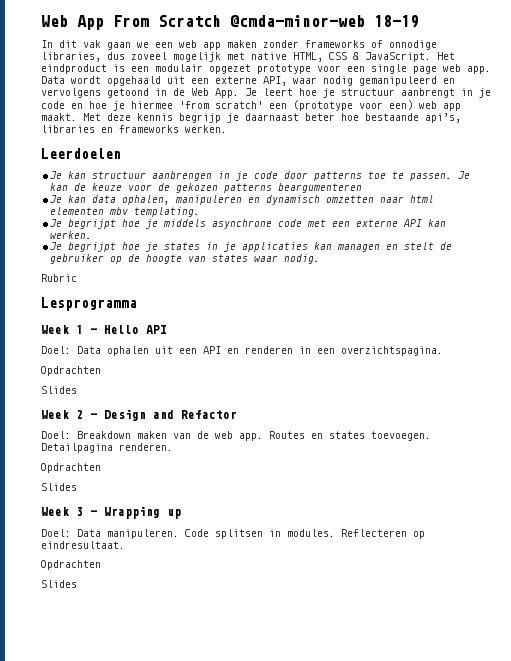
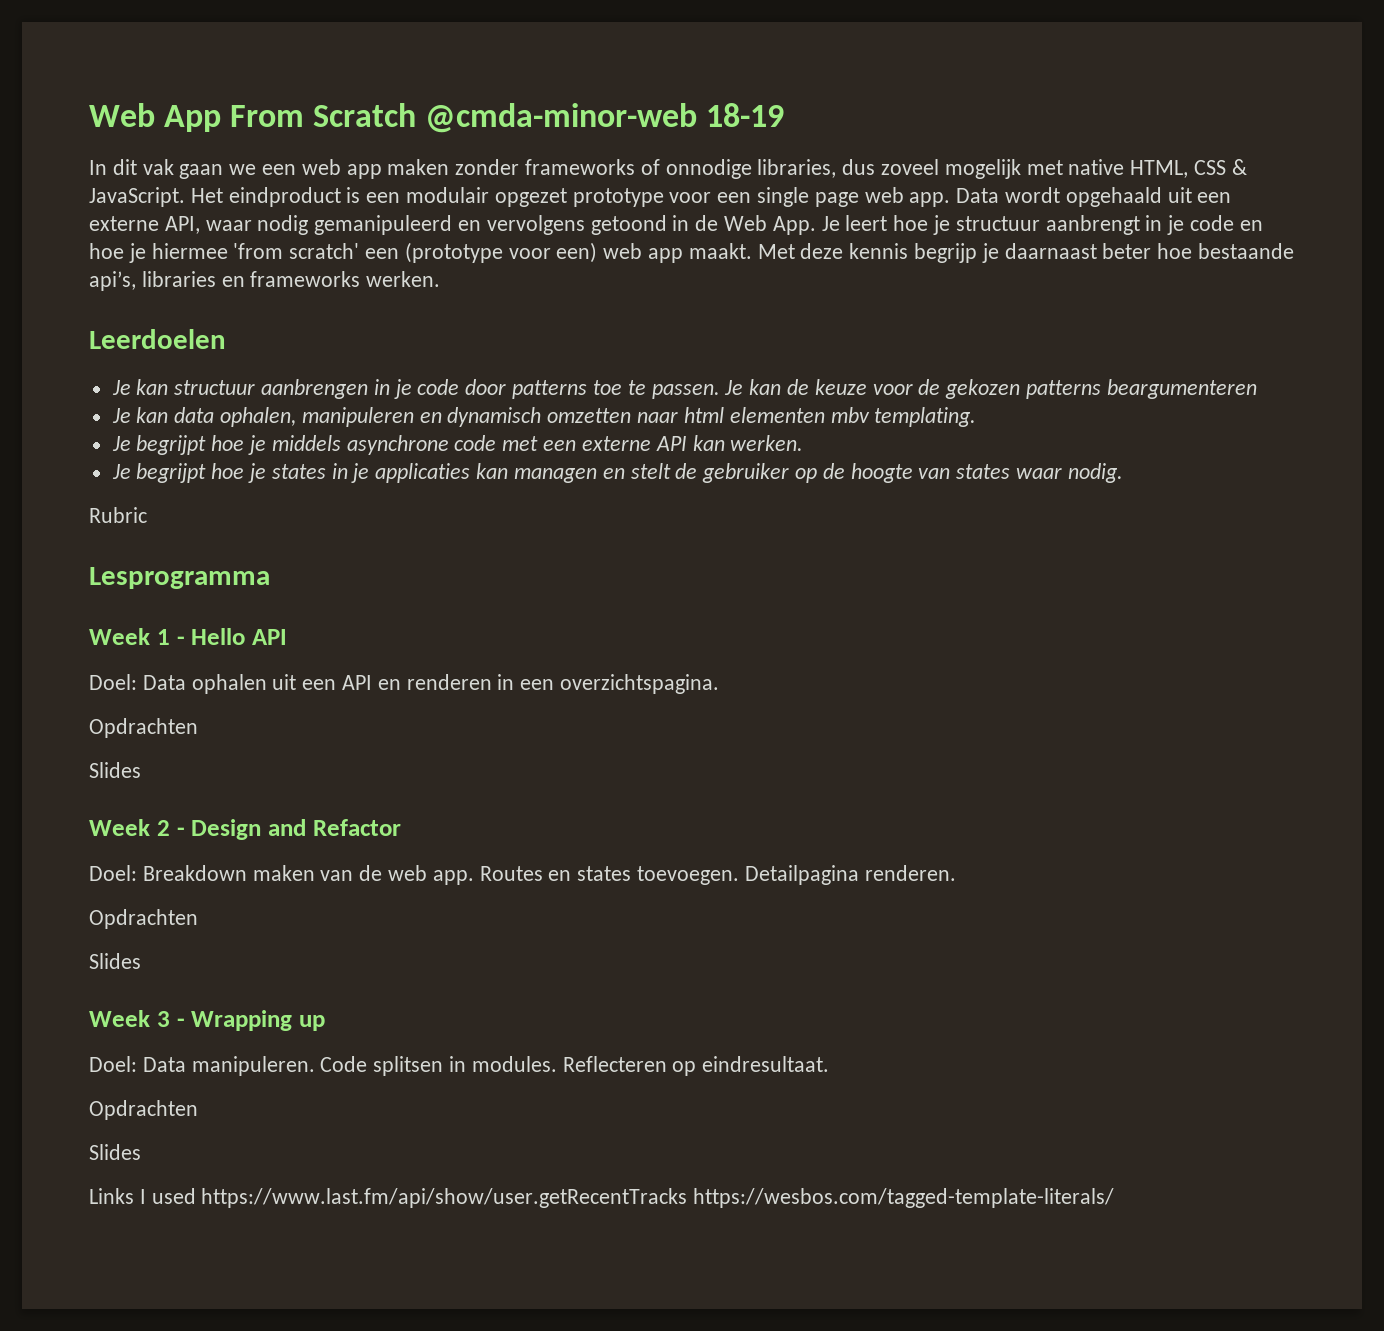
(77, 584) none -> [89,1188,1115,1208] // Links I used https://www.last.fm/api/show/user.getRecentTracks https://wesbos.com/tagged-template-literals/

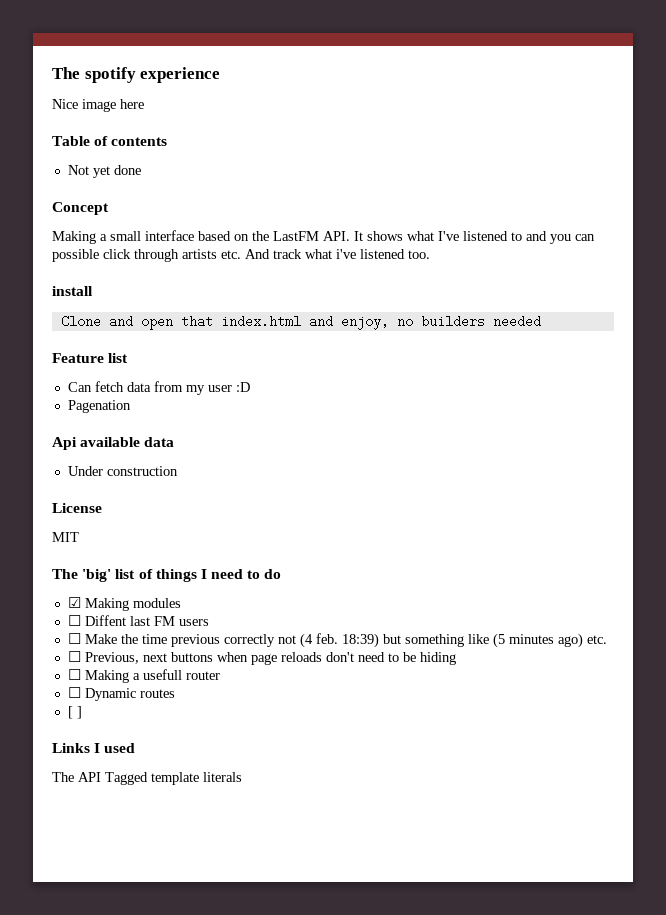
[89,103,785,133] [89,159,1247,179] [89,187,1232,207] [89,215,1263,235] [89,242,1295,263] [89,271,441,291] [89,329,226,349] [111,379,1257,399] [111,407,977,427] [111,435,804,455] [111,463,1123,483] [89,507,147,523] [89,567,270,589] [89,628,287,645] [89,674,720,694] [89,718,198,738] [89,762,141,778] [89,819,401,840] [89,865,956,885] [89,909,198,929] [89,953,141,969] [89,1010,325,1031] [89,1056,830,1076] [89,1100,198,1120] [89,1144,141,1160] [89,1188,1115,1208] Web App From Scratch @cmda-minor-web 18-19 // In dit vak gaan we een web app maken zonder frameworks of onnodige libraries, dus zoveel mogelijk met native HTML, CSS & JavaScript. Het eindproduct is een modulair opgezet prototype voor een single page web app. Data wordt opgehaald uit een externe API, waar nodig gemanipuleerd en vervolgens getoond in de Web App. Je leert hoe je structuur aanbrengt in je code en hoe je hiermee 'from scratch' een (prototype voor een) web app maakt. Met deze kennis begrijp je daarnaast beter hoe bestaande api’s, libraries en frameworks werken. // Leerdoelen // Je kan structuur aanbrengen in je code door patterns toe te passen. Je kan de keuze voor de gekozen patterns beargumenteren // Je kan data ophalen, manipuleren en dynamisch omzetten naar html elementen mbv templating. // Je begrijpt hoe je middels asynchrone code met een externe API kan werken. // Je begrijpt hoe je states in je applicaties kan managen en stelt de gebruiker op de hoogte van states waar nodig. // Rubric // Lesprogramma // Week 1 - Hello API // Doel: Data ophalen uit een API en renderen in een overzichtspagina. // Opdrachten // Slides // Week 2 - Design and Refactor // Doel: Breakdown maken van de web app. Routes en states toevoegen. Detailpagina renderen. // Opdrachten // Slides // Week 3 - Wrapping up // Doel: Data manipuleren. Code splitsen in modules. Reflecteren op eindresultaat. // Opdrachten // Slides // Links I used https://www.last.fm/api/show/user.getRecentTracks https://wesbos.com/tagged-template-literals/ -> [52,67,221,83] [52,99,144,112] [52,136,168,146] [67,165,141,178] [52,202,109,215] [52,230,595,244] [52,249,430,262] [52,286,93,296] [60,315,541,330] [52,353,129,363] [67,381,250,395] [67,400,131,413] [52,437,175,450] [67,466,178,476] [52,503,102,513] [52,532,79,542] [52,569,282,582] [67,597,181,611] [67,615,209,626] [67,633,607,648] [67,651,456,665] [67,669,220,683] [67,687,175,701] [67,706,82,719] [52,743,136,753] [52,772,242,785] The spotify experience // Nice image here // Table of contents // Not yet done // Concept // Making a small interface based on the LastFM API. It shows what I've listened to and you can possible click through artists etc. And track what i've listened too. // install // Clone and open that index.html and enjoy, no builders needed // Feature list // Can fetch data from my user :D // Pagenation // Api available data // Under construction // License // MIT // The 'big' list of things I need to do // ☑ Making modules // ☐ Diffent last FM users // ☐ Make the time previous correctly not (4 feb. 18:39) but something like (5 minutes ago) etc. // ☐ Previous, next buttons when page reloads don't need to be hiding // ☐ Making a usefull router // ☐ Dynamic routes // [ ] // Links I used // The API Tagged template literals

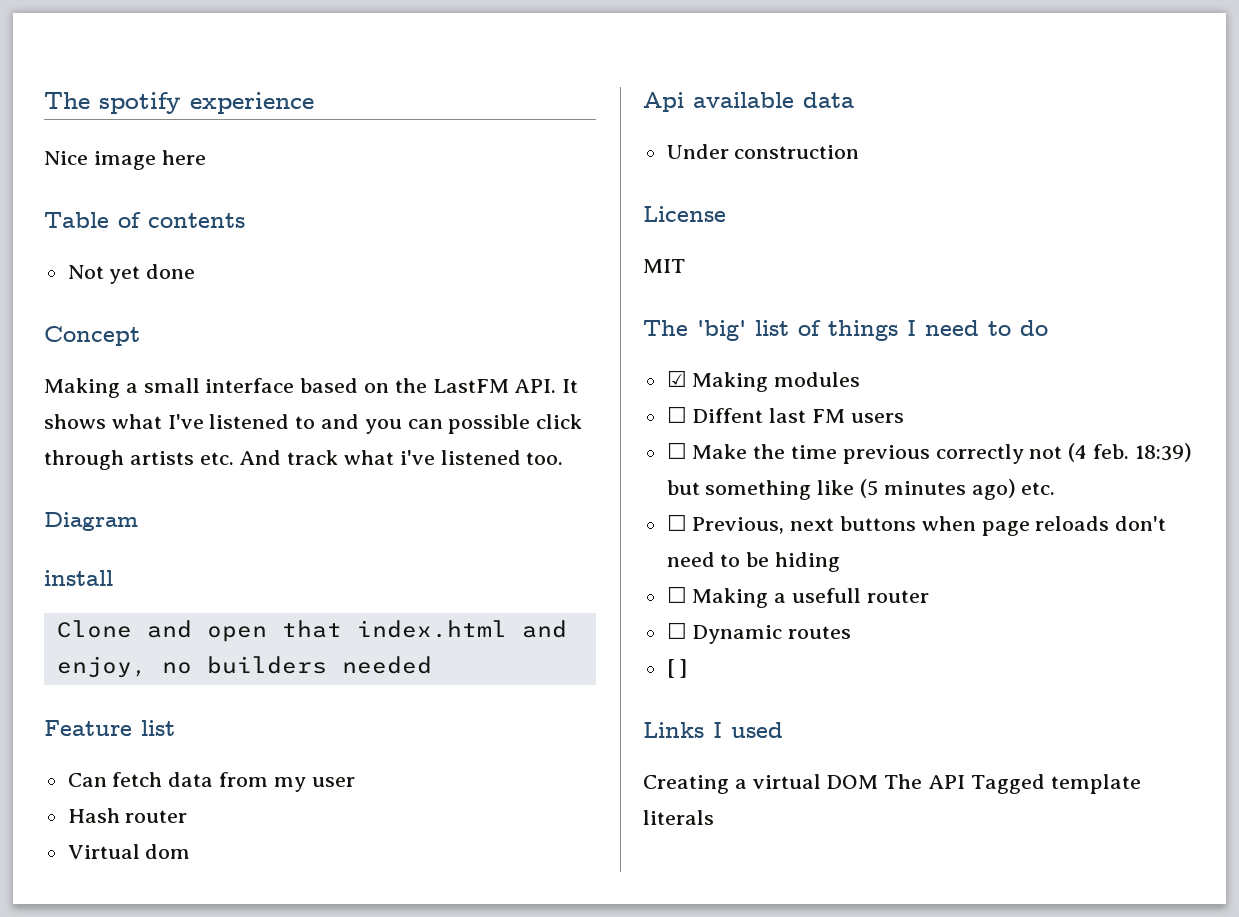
(430, 254) none -> [44,512,138,531] // Diagram
[235,382,250,392] [67,400,131,413] :D // Pagenation -> [67,808,188,823] [67,844,191,859] // Hash router // Virtual dom
(136, 748) none -> [643,774,879,794] Creating a virtual DOM

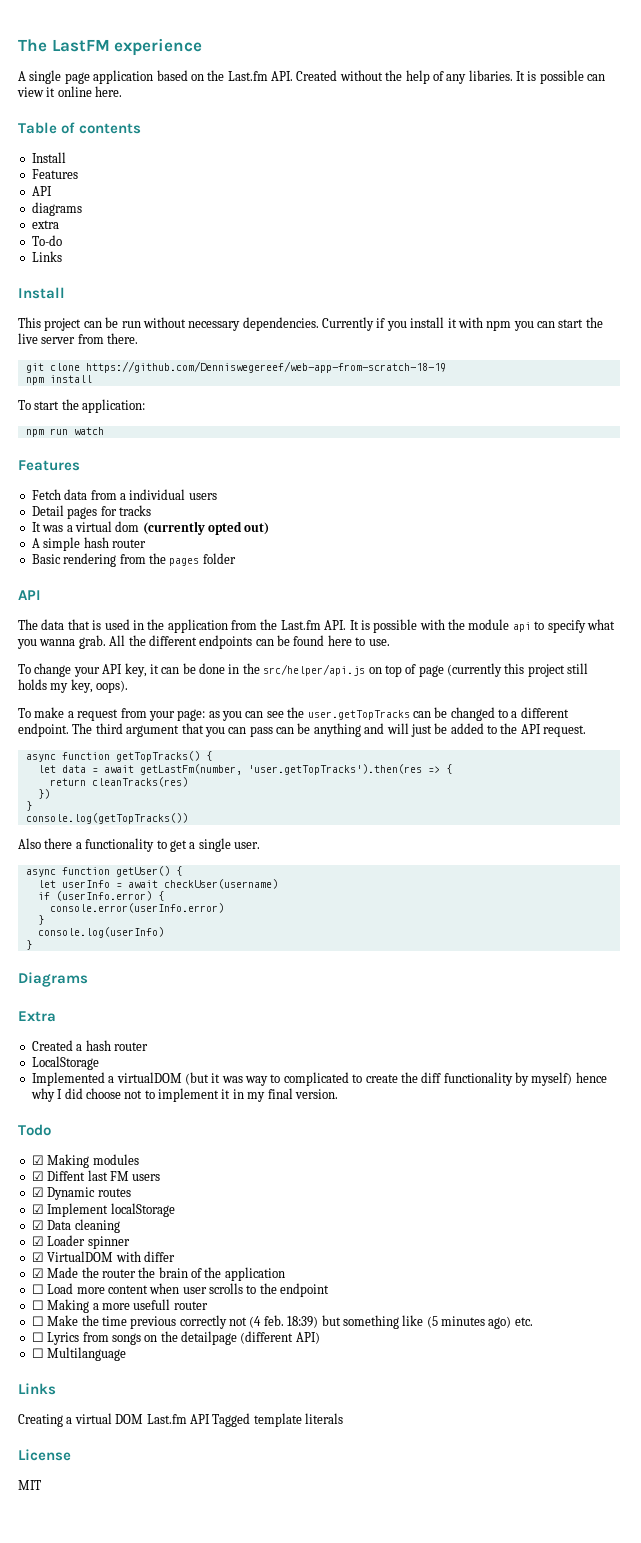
[44,92,181,114] The spotify -> [18,39,110,52] The LastFM
[44,150,206,170] [44,212,245,228] [67,264,196,284] [44,326,140,346] [44,378,579,398] [44,414,583,434] [44,450,564,470] [44,512,138,531] [44,570,113,586] [56,620,567,642] [56,656,432,678] [44,720,175,736] [67,772,355,792] [67,808,188,823] [67,844,191,859] [643,92,854,112] [666,144,860,159] [643,206,726,222] [643,259,685,273] [643,320,1048,341] Nice image here // Table of contents // Not yet done // Concept // Making a small interface based on the LastFM API. It shows what I've listened to and you can possible click through artists etc. And track what i've listened too. // Diagram // install // Clone and open that index.html and enjoy, no builders needed // Feature list // Can fetch data from my user // Hash router // Virtual dom // Api available data // Under construction // License // MIT // The 'big' list of things I need to do -> [18,70,606,84] [17,86,123,97] [18,122,142,134] [31,152,66,163] [31,169,78,179] [31,186,52,196] [31,202,82,216] [31,220,59,229] [31,235,62,246] [31,251,62,262] [18,287,65,299] [18,317,603,331] [18,333,139,344] [25,361,446,373] [25,375,92,385] [18,399,146,413] [25,427,104,437] [18,460,80,471] [31,489,217,500] [31,505,151,519] [31,521,270,535] [31,537,146,551] [31,553,236,567] [18,590,41,600] [18,619,615,633] [17,635,390,649] [18,663,589,677] [18,679,129,693] [18,707,569,721] [18,723,587,737] [25,751,212,762] [37,764,452,775] [49,777,188,787] [37,789,50,799] [25,801,32,811] [25,813,188,824] [18,838,260,852] [25,866,182,877] [37,879,278,889] [37,891,164,901] [49,903,224,913] [37,915,44,925] [37,927,164,938] [25,940,32,950] [18,972,88,987] [18,1011,56,1022] [31,1040,148,1051] [31,1056,99,1070] [31,1072,607,1086] [30,1088,338,1102] [18,1124,51,1136] A single page application based on the Last.fm API. Created without the help of any libaries. It is possible can view it online here. // Table of contents // Install // Features // API // diagrams // extra // To-do // Links // Install // This project can be run without necessary dependencies. Currently if you install it with npm you can start the live server from there. // git clone https://github.com/Denniswegereef/web-app-from-scratch-18-19 // npm install // To start the application: // npm run watch // Features // Fetch data from a individual users // Detail pages for tracks // It was a virtual dom (currently opted out) // A simple hash router // Basic rendering from the pages folder // API // The data that is used in the application from the Last.fm API. It is possible with the module api to specify what you wanna grab. All the different endpoints can be found here to use. // To change your API key, it can be done in the src/helper/api.js on top of page (currently this project still holds my key, oops). // To make a request from your page: as you can see the user.getTopTracks can be changed to a different endpoint. The third argument that you can pass can be anything and will just be added to the API request. // async function getTopTracks() { // let data = await getLastFm(number, 'user.getTopTracks').then(res => { // return cleanTracks(res) // }) // } // console.log(getTopTracks()) // Also there a functionality to get a single user. // async function getUser() { // let userInfo = await checkUser(username) // if (userInfo.error) { // console.error(userInfo.error) // } // console.log(userInfo) // } // Diagrams // Extra // Created a hash router // LocalStorage // Implemented a virtualDOM (but it was way to complicated to create the diff functionality by myself) hence why I did choose not to implement it in my final version. // Todo
[666,406,687,423] ☐ -> [31,1171,44,1181] ☑
(904, 418) none -> [31,1187,131,1200] [31,1203,175,1217] [31,1219,120,1233] [31,1235,130,1249] [31,1251,175,1262] [31,1267,285,1281] [31,1283,330,1297] [31,1299,208,1313] // ☑ Dynamic routes // ☑ Implement localStorage // ☑ Data cleaning // ☑ Loader spinner // ☑ VirtualDOM with differ // ☑ Made the router the brain of the application // ☐ Load more content when user scrolls to the endpoint // ☐ Making a more usefull router
[692,516,1167,536] [666,552,841,572] [666,586,929,608] [666,622,852,644] [666,659,688,678] [643,722,783,738] Previous, next buttons when page reloads don't need to be hiding // ☐ Making a usefull router // ☐ Dynamic routes // [ ] // Links I used -> [47,1331,320,1345] [31,1347,127,1361] [18,1383,56,1395] Lyrics from songs on the detailpage (different API) // ☐ Multilanguage // Links
[884,774,923,789] The -> [146,1414,187,1424] Last.fm
(714, 817) none -> [18,1449,71,1461] [18,1480,41,1490] // License // MIT

